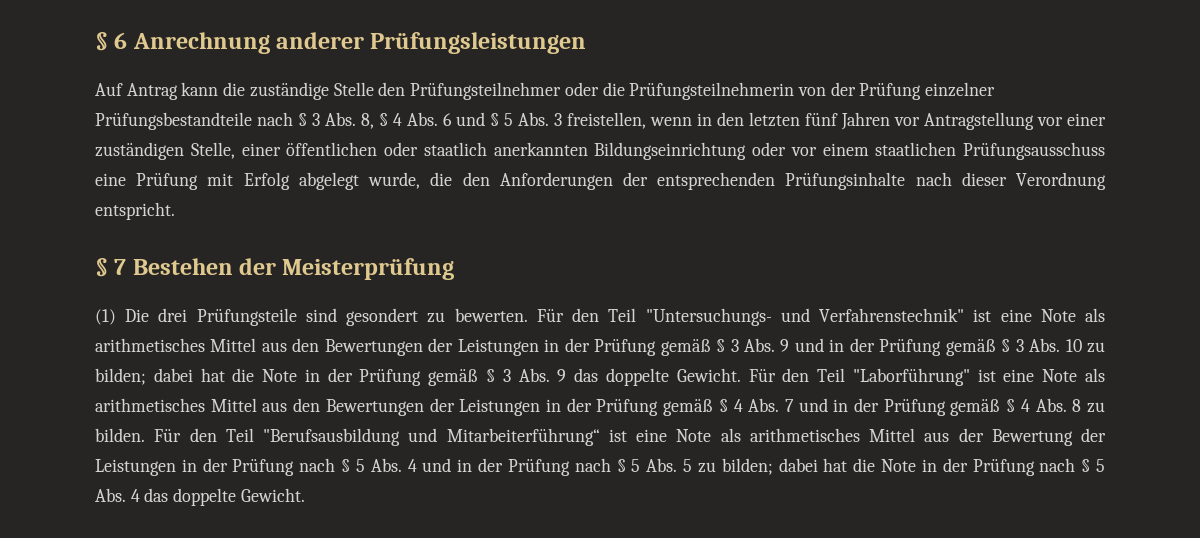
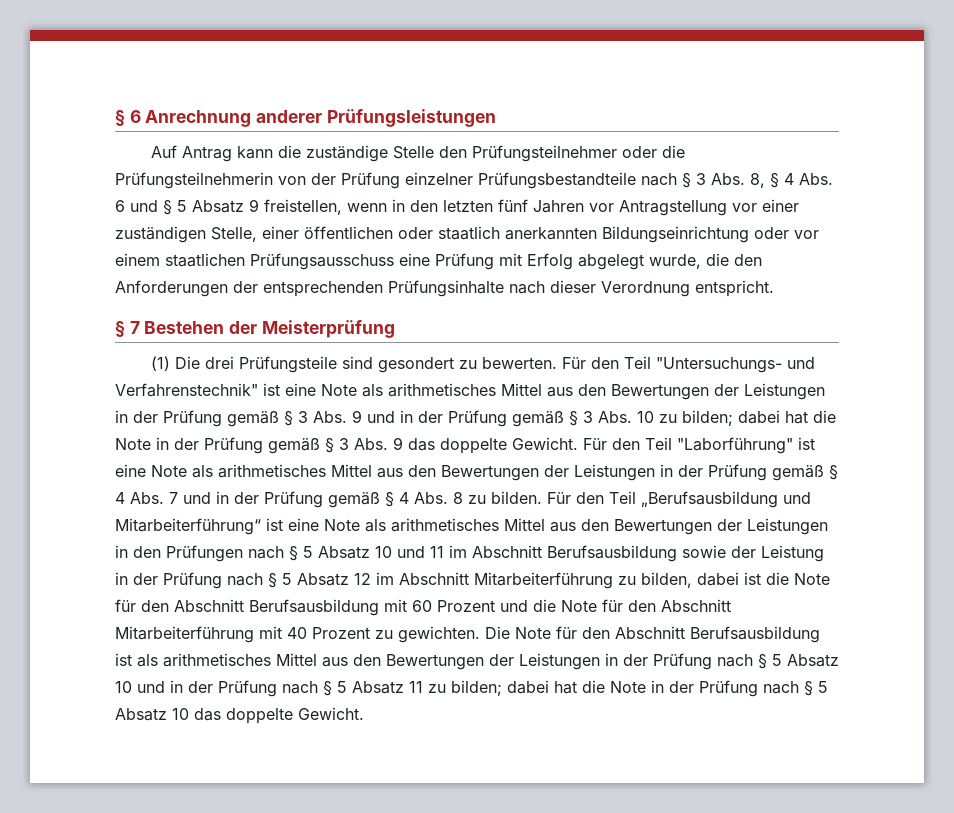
[518,112,562,126] Abs. 3 -> [192,199,259,213] Absatz 9
[263,428,400,446] "Berufsausbildung -> [641,491,778,508] „Berufsausbildung
[958,428,1073,446] der Bewertung -> [581,518,828,535] [115,545,824,562] [115,572,830,589] [115,599,731,616] [115,626,820,643] [115,653,484,670] den Bewertungen der Leistungen in den Prüfungen nach § 5 Absatz 10 und 11 im Abschnitt Berufsausbildung sowie der Leistung in der Prüfung nach § 5 Absatz 12 im Abschnitt Mitarbeiterführung zu bilden, dabei ist die Note für den Abschnitt Berufsausbildung mit 60 Prozent und die Note für den Abschnitt Mitarbeiterführung mit 40 Prozent zu gewichten. Die Note für den Abschnitt Berufsausbildung ist als arithmetisches Mittel aus den Bewertungen
[370,458,417,472] Abs. 4 -> [787,654,839,667] [115,681,132,693] Absatz 10
[646,458,693,472] Abs. 5 -> [352,681,423,694] Absatz 11
[95,488,140,502] Abs. 4 -> [115,708,189,721] Absatz 10

